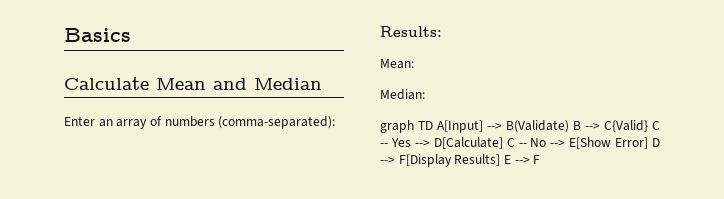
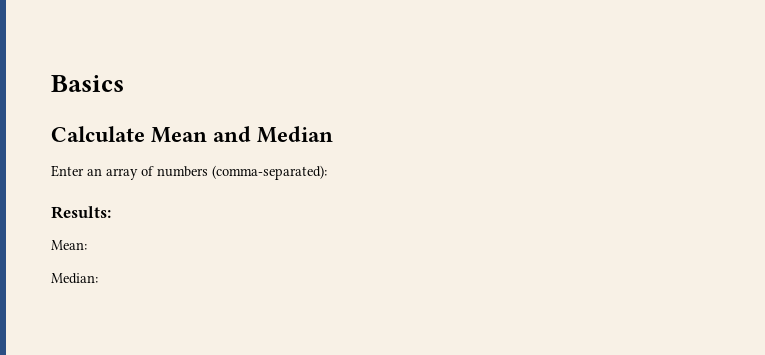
[380,120,660,133] [380,137,660,149] [380,154,541,167] // graph TD A[Input] --> B(Validate) B --> C{Valid} C -- Yes --> D[Calculate] C -- No --> E[Show Error] D --> F[Display Results] E --> F -> (98, 278) none

